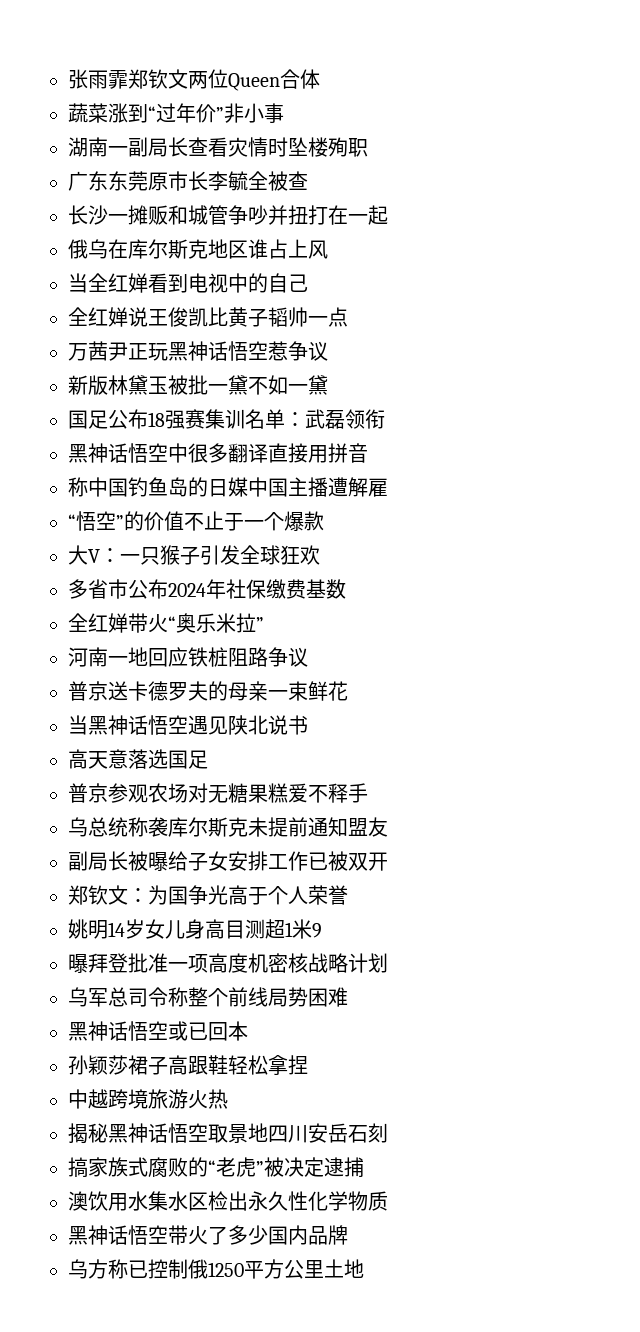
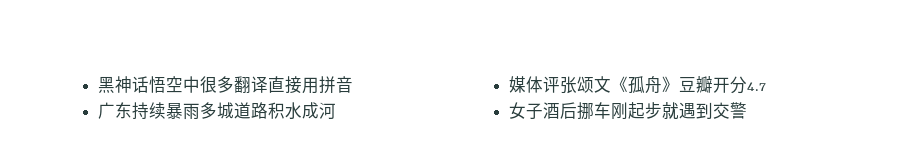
[68,69,320,91] [68,103,284,123] [68,137,368,157] [68,171,308,191] [68,205,388,225] [68,239,328,259] [68,273,308,293] [68,307,348,327] [68,341,328,361] [68,375,328,395] [68,409,385,429] 张雨霏郑钦文两位Queen合体 // 蔬菜涨到“过年价”非小事 // 湖南一副局长查看灾情时坠楼殉职 // 广东东莞原市长李毓全被查 // 长沙一摊贩和城管争吵并扭打在一起 // 俄乌在库尔斯克地区谁占上风 // 当全红婵看到电视中的自己 // 全红婵说王俊凯比黄子韬帅一点 // 万茜尹正玩黑神话悟空惹争议 // 新版林黛玉被批一黛不如一黛 // 国足公布18强赛集训名单：武磊领衔 // -> (98, 84) none
[68,477,388,497] [68,511,324,532] [68,545,320,565] [68,579,346,599] [68,613,264,633] [68,647,308,667] [68,681,348,701] [68,715,308,735] [68,749,208,769] [68,783,368,803] [68,817,388,837] [68,851,388,871] [68,885,348,905] [68,919,322,939] [68,953,388,973] [68,987,348,1007] [68,1021,248,1041] [68,1055,308,1076] [68,1089,228,1109] [68,1123,388,1144] [68,1157,364,1178] [68,1191,388,1211] [68,1225,348,1245] [68,1259,364,1279] 称中国钓鱼岛的日媒中国主播遭解雇 // “悟空”的价值不止于一个爆款 // 大V：一只猴子引发全球狂欢 // 多省市公布2024年社保缴费基数 // 全红婵带火“奥乐米拉” // 河南一地回应铁桩阻路争议 // 普京送卡德罗夫的母亲一束鲜花 // 当黑神话悟空遇见陕北说书 // 高天意落选国足 // 普京参观农场对无糖果糕爱不释手 // 乌总统称袭库尔斯克未提前通知盟友 // 副局长被曝给子女安排工作已被双开 // 郑钦文：为国争光高于个人荣誉 // 姚明14岁女儿身高目测超1米9 // 曝拜登批准一项高度机密核战略计划 // 乌军总司令称整个前线局势困难 // 黑神话悟空或已回本 // 孙颖莎裙子高跟鞋轻松拿捏 // 中越跨境旅游火热 // 揭秘黑神话悟空取景地四川安岳石刻 // 搞家族式腐败的“老虎”被决定逮捕 // 澳饮用水集水区检出永久性化学物质 // 黑神话悟空带火了多少国内品牌 // 乌方称已控制俄1250平方公里土地 -> [98,102,337,120] [509,76,767,94] [509,102,748,120] 广东持续暴雨多城道路积水成河 // 媒体评张颂文《孤舟》豆瓣开分4.7 // 女子酒后挪车刚起步就遇到交警

